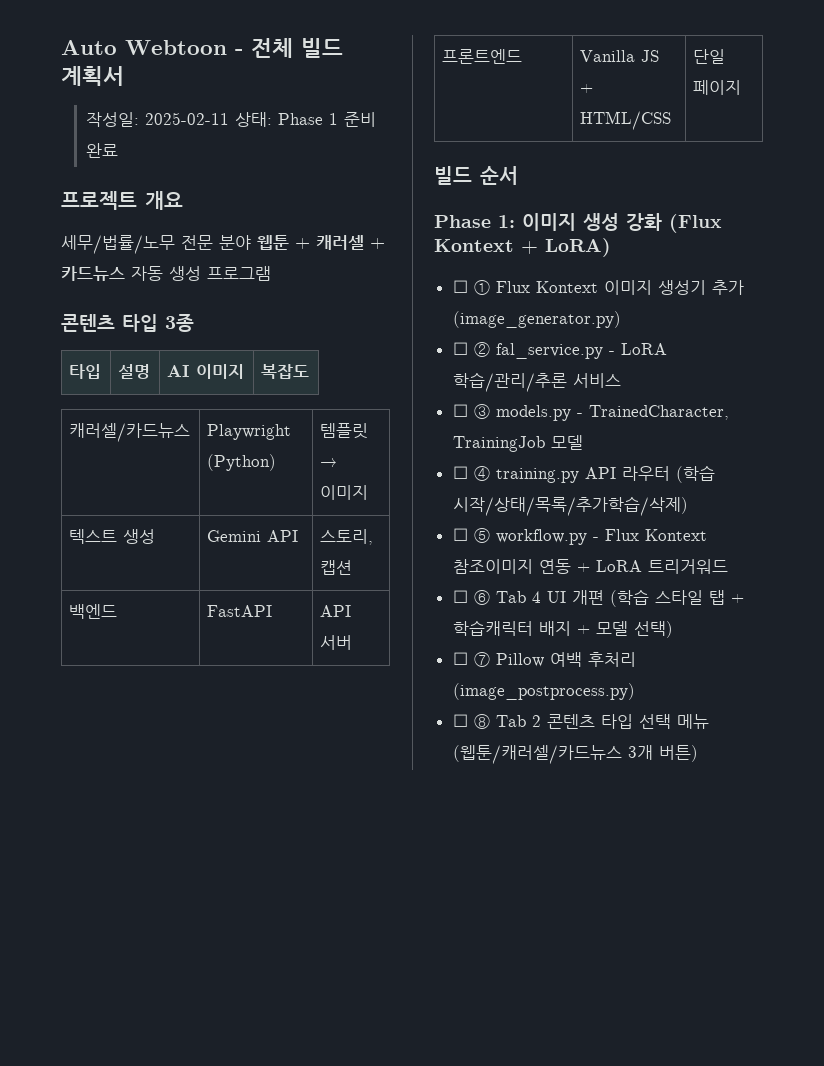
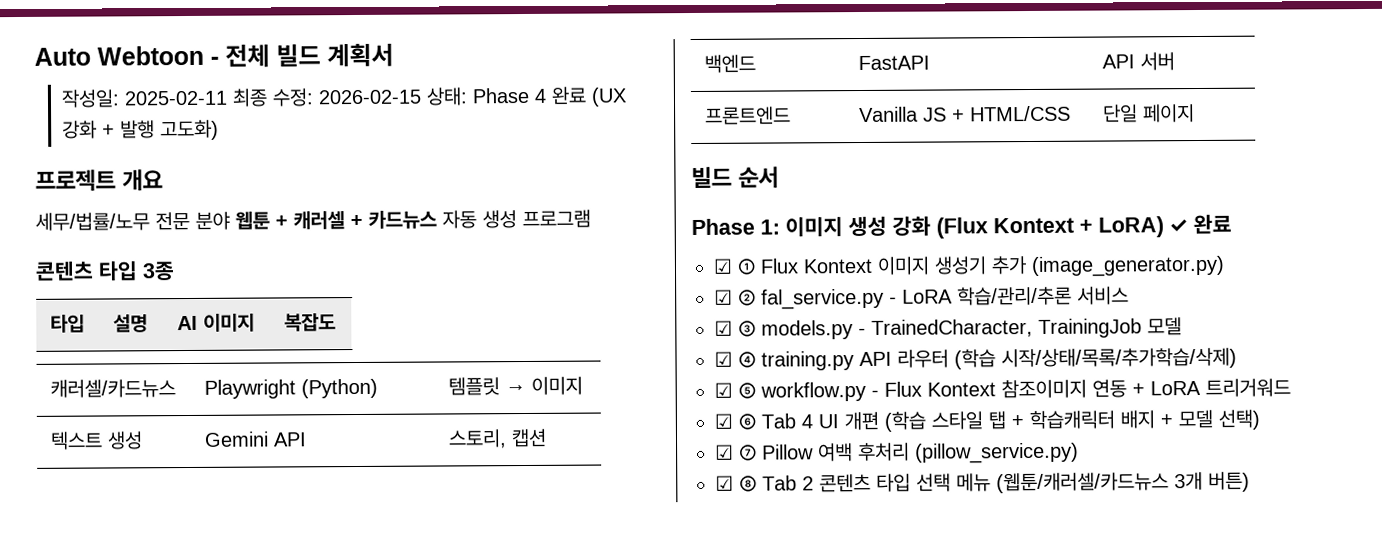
[235,112,377,127] [86,143,119,158] 상태: Phase 1 준비 완료 -> [231,86,627,107] [61,119,219,141] 최종 수정: 2026-02-15 상태: Phase 4 완료 (UX 강화 + 발행 고도화)
[452,280,468,293] // ☐ -> [1169,213,1232,235] [713,258,733,274] ✓ 완료 // ☑
[452,342,468,355] ☐ -> [714,289,733,305] ☑
[452,404,468,417] ☐ -> [714,320,733,336] ☑
[452,466,468,479] ☐ -> [714,351,733,367] ☑
[452,528,468,541] ☐ -> [714,382,733,398] ☑
[452,590,468,603] ☐ -> [714,413,733,429] ☑
[452,652,468,665] ☐ -> [715,444,734,460] ☑
[452,683,635,700] [452,714,468,727] (image_postprocess.py) // ☐ -> [915,442,1079,464] [715,475,734,491] (pillow_service.py) // ☑

